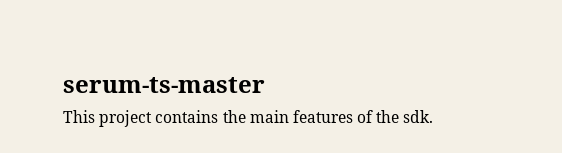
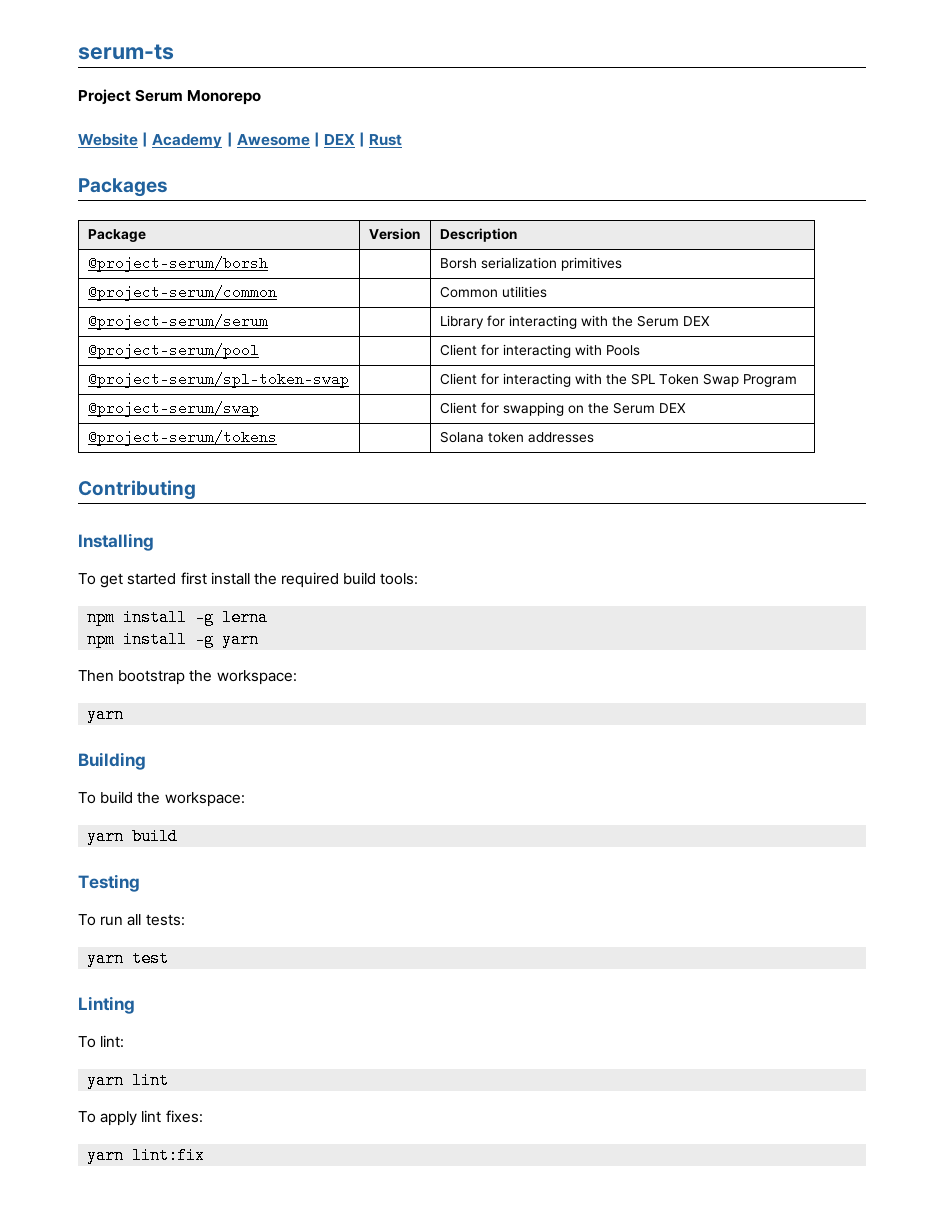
[63,77,265,93] [63,110,434,127] serum-ts-master // This project contains the main features of the sdk. -> [78,44,174,60] [78,89,262,105] [78,132,403,149] [78,178,168,197] [87,229,146,242] [368,228,420,240] [439,228,517,242] [87,256,268,272] [439,257,622,271] [87,285,277,301] [439,286,547,298] [87,314,268,330] [439,315,710,329] [87,343,259,359] [439,344,640,358] [87,372,349,388] [439,373,797,387] [87,401,259,417] [439,402,686,416] [87,430,277,446] [439,431,594,443] [78,480,196,500] [78,533,154,551] [78,572,419,588] [87,609,269,626] [87,631,260,648] [78,670,297,685] [87,706,125,723] [78,752,146,770] [78,791,245,807] [87,828,179,845] [78,874,140,892] [78,914,185,926] [87,950,170,967] [78,996,135,1014] [78,1035,125,1048] [87,1072,170,1089] [78,1110,203,1126] [87,1147,206,1164] serum-ts // Project Serum Monorepo // Website | Academy | Awesome | DEX | Rust // Packages // Package | Version | Description // @project-serum/borsh | | Borsh serialization primitives // @project-serum/common | | Common utilities // @project-serum/serum | | Library for interacting with the Serum DEX // @project-serum/pool | | Client for interacting with Pools // @project-serum/spl-token-swap | | Client for interacting with the SPL Token Swap Program // @project-serum/swap | | Client for swapping on the Serum DEX // @project-serum/tokens | | Solana token addresses // Contributing // Installing // To get started first install the required build tools: // npm install -g lerna // npm install -g yarn // Then bootstrap the workspace: // yarn // Building // To build the workspace: // yarn build // Testing // To run all tests: // yarn test // Linting // To lint: // yarn lint // To apply lint fixes: // yarn lint:fix

